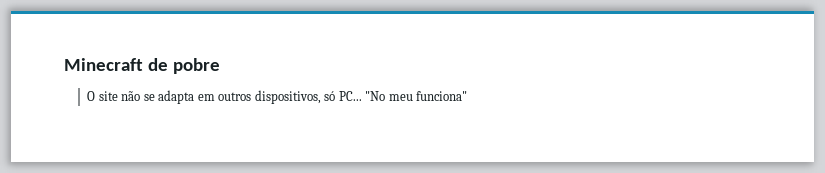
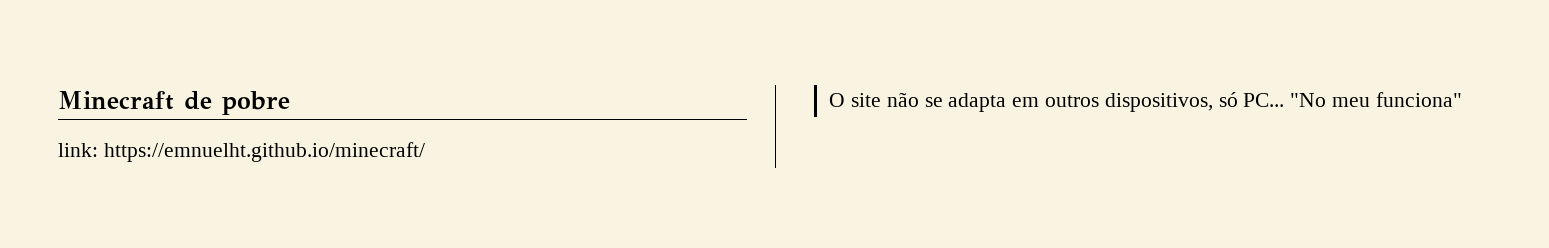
(221, 66) none -> [58,142,425,162] // link: https://emnuelht.github.io/minecraft/

